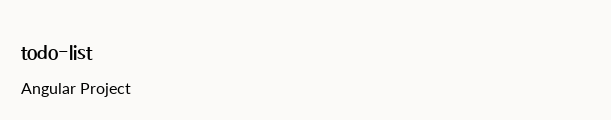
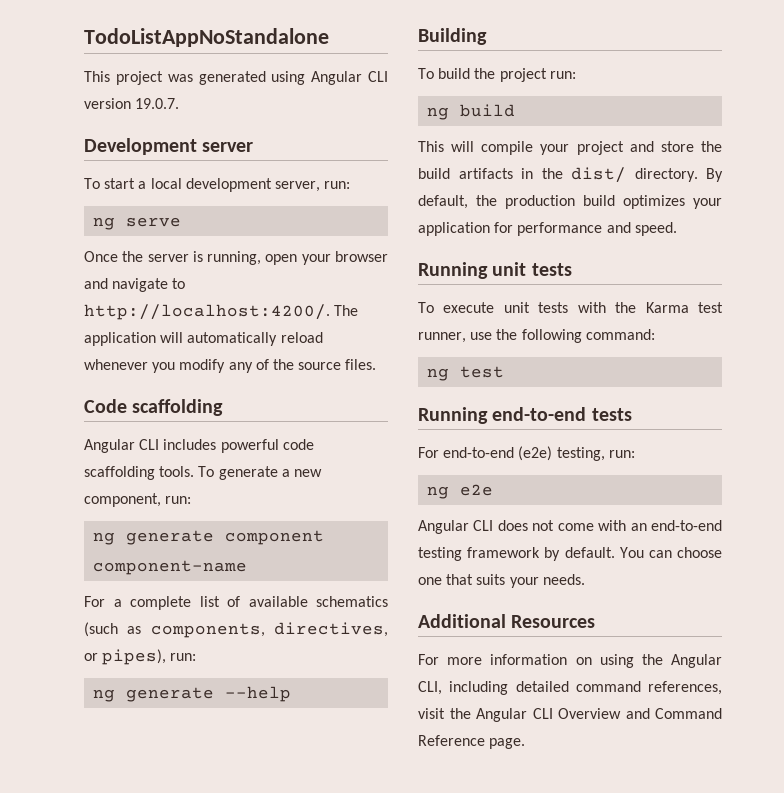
[21,45,93,60] [21,83,132,97] todo-list // Angular Project -> [84,28,329,47] [84,71,388,85] [84,98,180,109] [84,138,254,155] [84,178,351,192] [93,217,182,230] [84,251,388,265] [84,278,186,292] [84,304,359,320] [84,332,323,346] [84,359,377,373] [84,399,224,416] [84,439,314,453] [84,466,322,480] [84,493,192,507] [93,530,325,545] [93,560,248,575] [84,596,388,610] [84,622,388,638] [84,649,197,665] [93,686,292,702] [418,28,487,45] [418,68,576,82] [427,104,516,120] [418,141,722,155] [418,167,723,183] [418,195,722,209] [418,222,677,236] [418,262,572,279] [418,302,723,313] [418,329,655,343] [427,366,505,381] [418,407,632,424] [418,446,635,461] [427,484,494,499] [418,520,722,534] [418,547,722,561] [418,574,585,588] [418,614,596,628] [418,654,722,668] [418,681,722,695] [418,708,722,722] [418,735,526,749] TodoListAppNoStandalone // This project was generated using Angular CLI version 19.0.7. // Development server // To start a local development server, run: // ng serve // Once the server is running, open your browser and navigate to http://localhost:4200/. The application will automatically reload whenever you modify any of the source files. // Code scaffolding // Angular CLI includes powerful code scaffolding tools. To generate a new component, run: // ng generate component component-name // For a complete list of available schematics (such as components, directives, or pipes), run: // ng generate --help // Building // To build the project run: // ng build // This will compile your project and store the build artifacts in the dist/ directory. By default, the production build optimizes your application for performance and speed. // Running unit tests // To execute unit tests with the Karma test runner, use the following command: // ng test // Running end-to-end tests // For end-to-end (e2e) testing, run: // ng e2e // Angular CLI does not come with an end-to-end testing framework by default. You can choose one that suits your needs. // Additional Resources // For more information on using the Angular CLI, including detailed command references, visit the Angular CLI Overview and Command Reference page.

